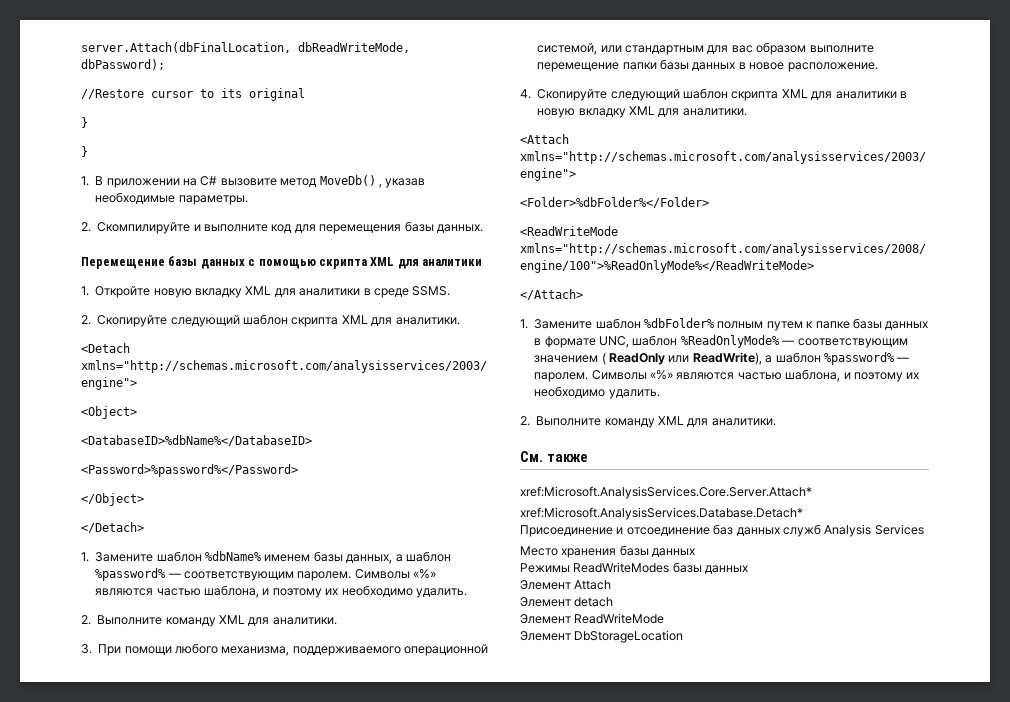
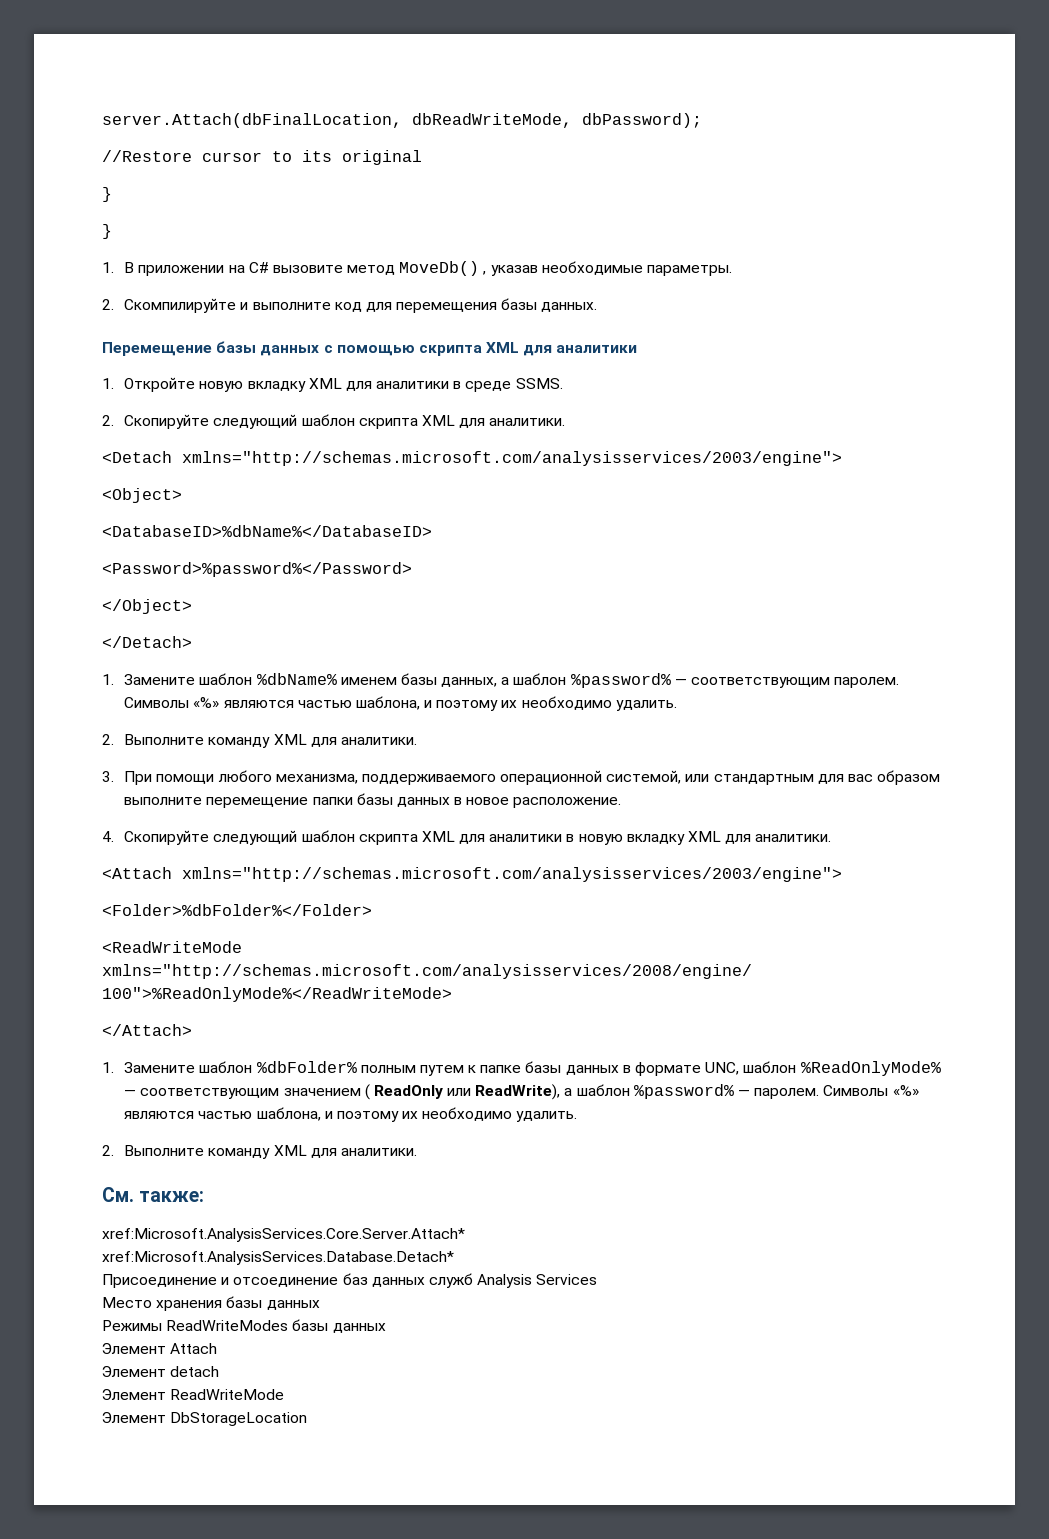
[546,454,588,462] также -> [139,1191,205,1202] также:

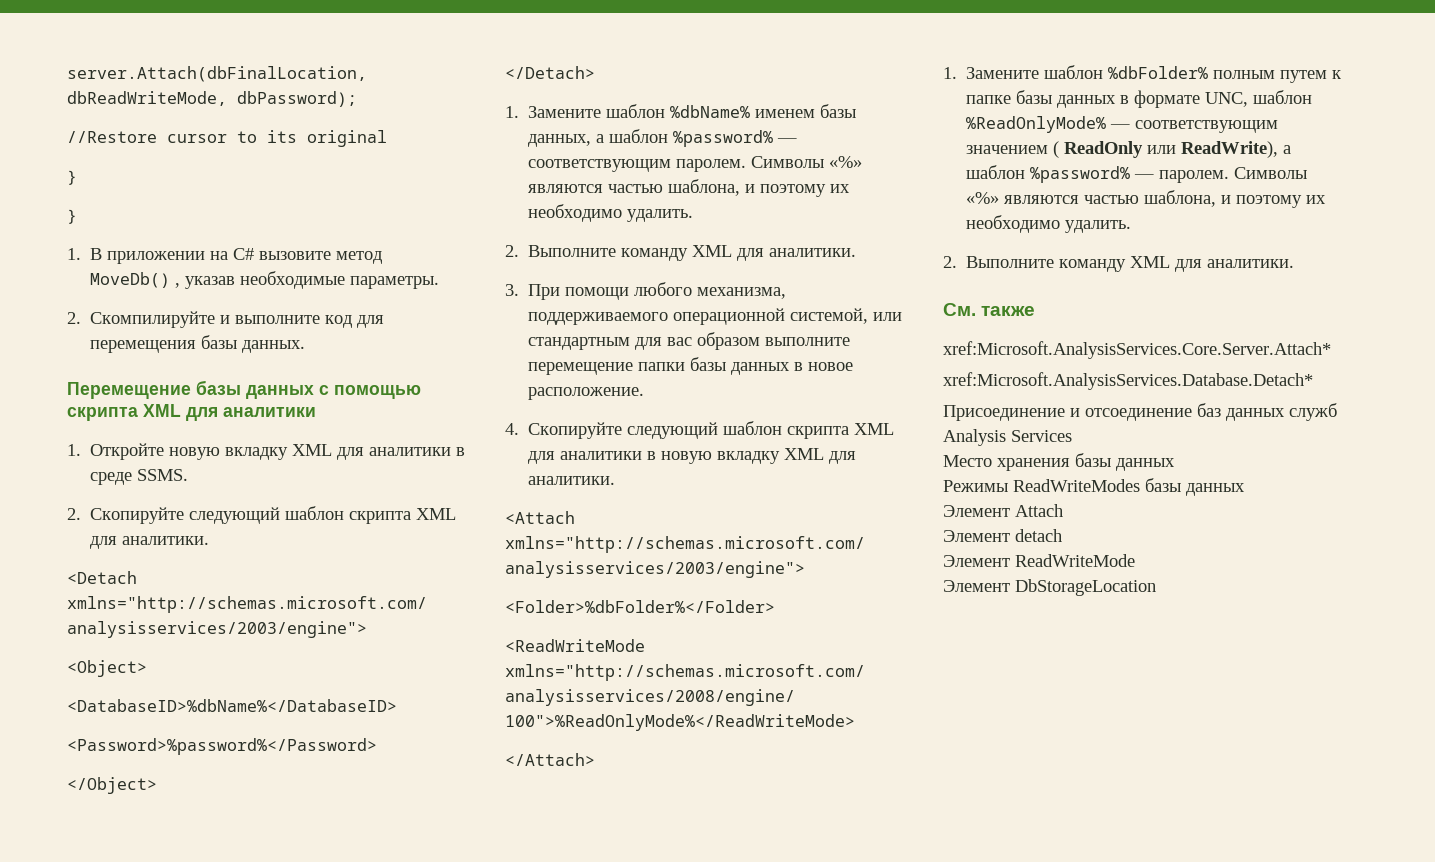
[139,1191,205,1202] также: -> [981,306,1036,316] также

